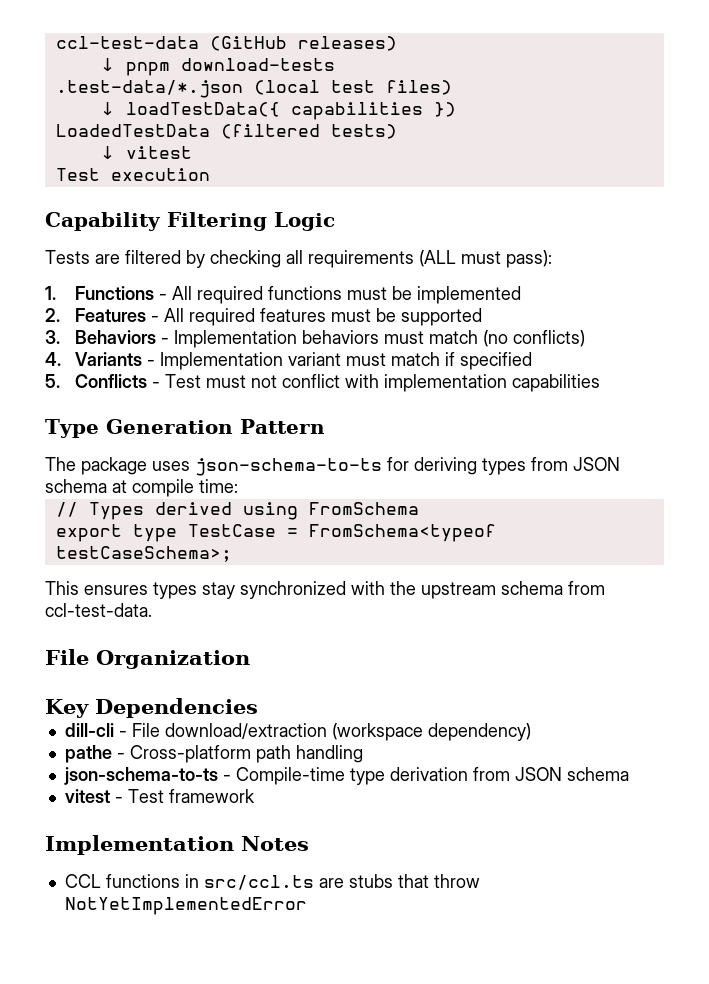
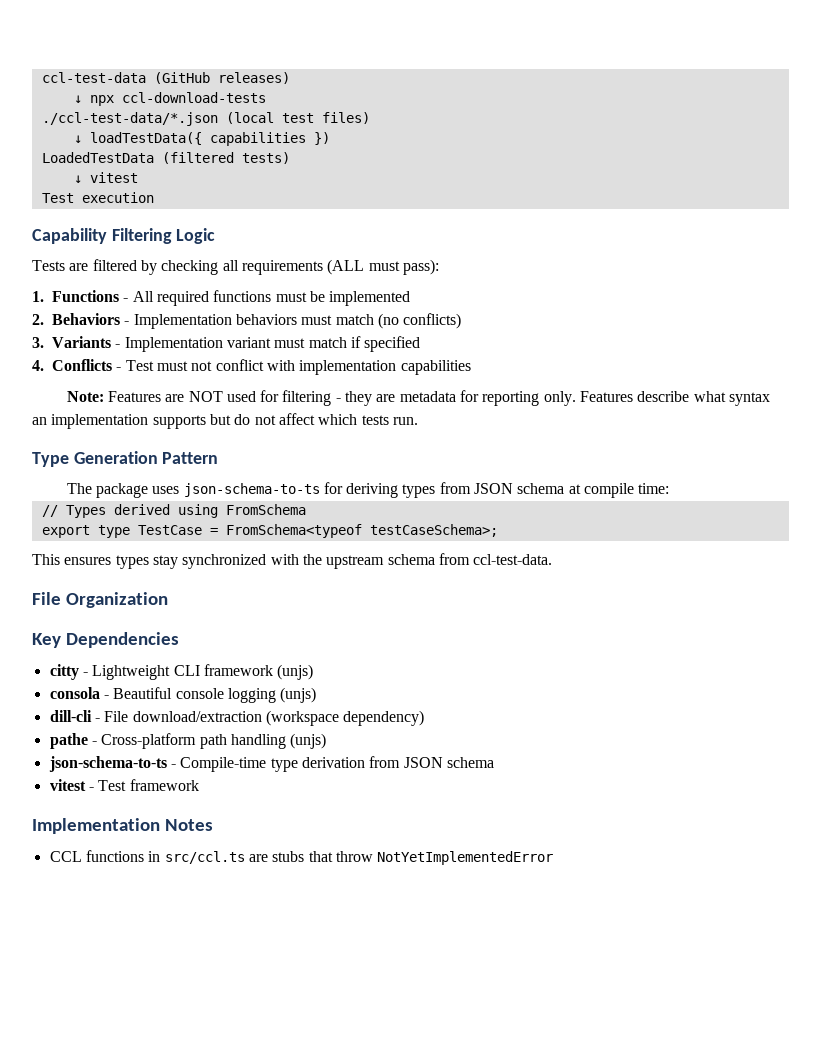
[125,58,335,76] [55,80,243,98] pnpm download-tests // .test-data/*.json -> [89,92,266,106] [41,112,218,126] npx ccl-download-tests // ./ccl-test-data/*.json
[75,308,483,326] [45,330,60,344] Features - All required features must be supported // 3. -> (44, 319) none
[45,352,61,366] 4. -> [32,337,44,348] 3.
[45,374,60,388] 5. -> [32,360,44,371] 4.
(601, 383) none -> [66,390,771,406] [32,413,418,429] // Note: Features are NOT used for filtering - they are metadata for reporting only. Features describe what syntax an implementation supports but do not affect which tests run.
(258, 708) none -> [49,664,314,680] [49,687,317,703] // citty - Lightweight CLI framework (unjs) // consola - Beautiful console logging (unjs)
(363, 754) none -> [290,733,327,749] (unjs)

